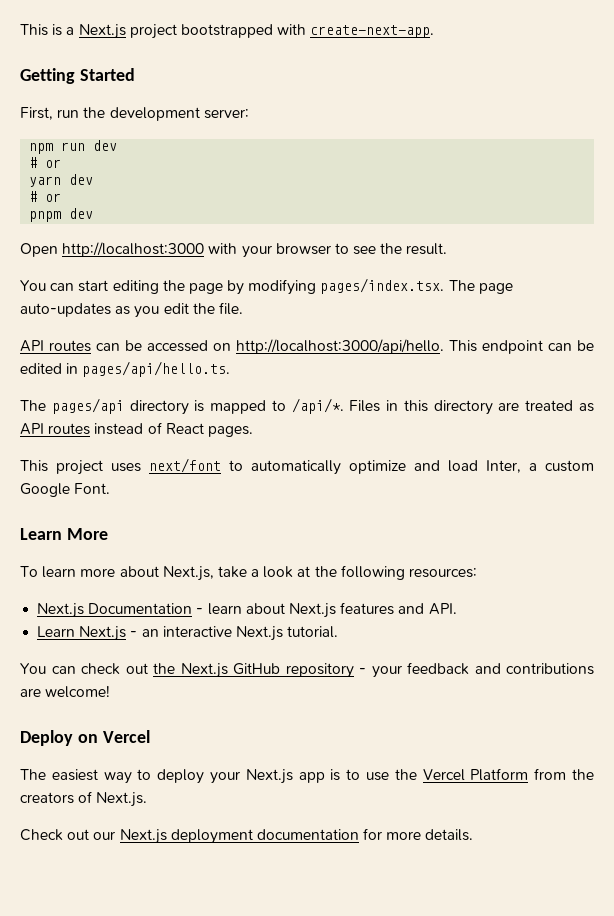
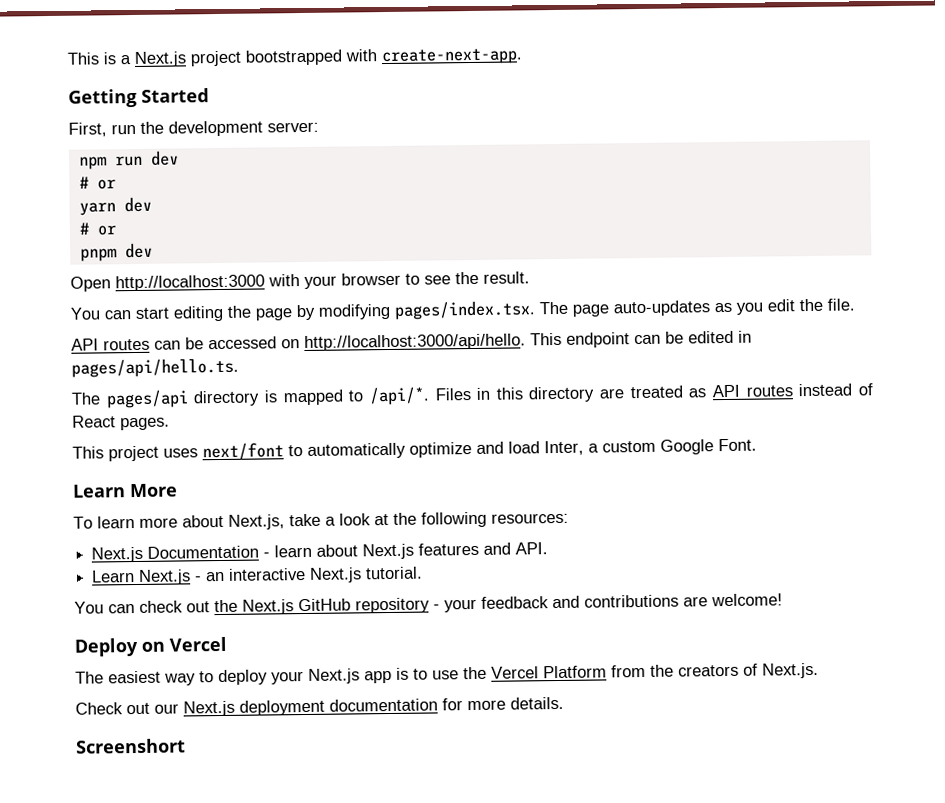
(474, 835) none -> [75,738,186,754] // Screenshort

